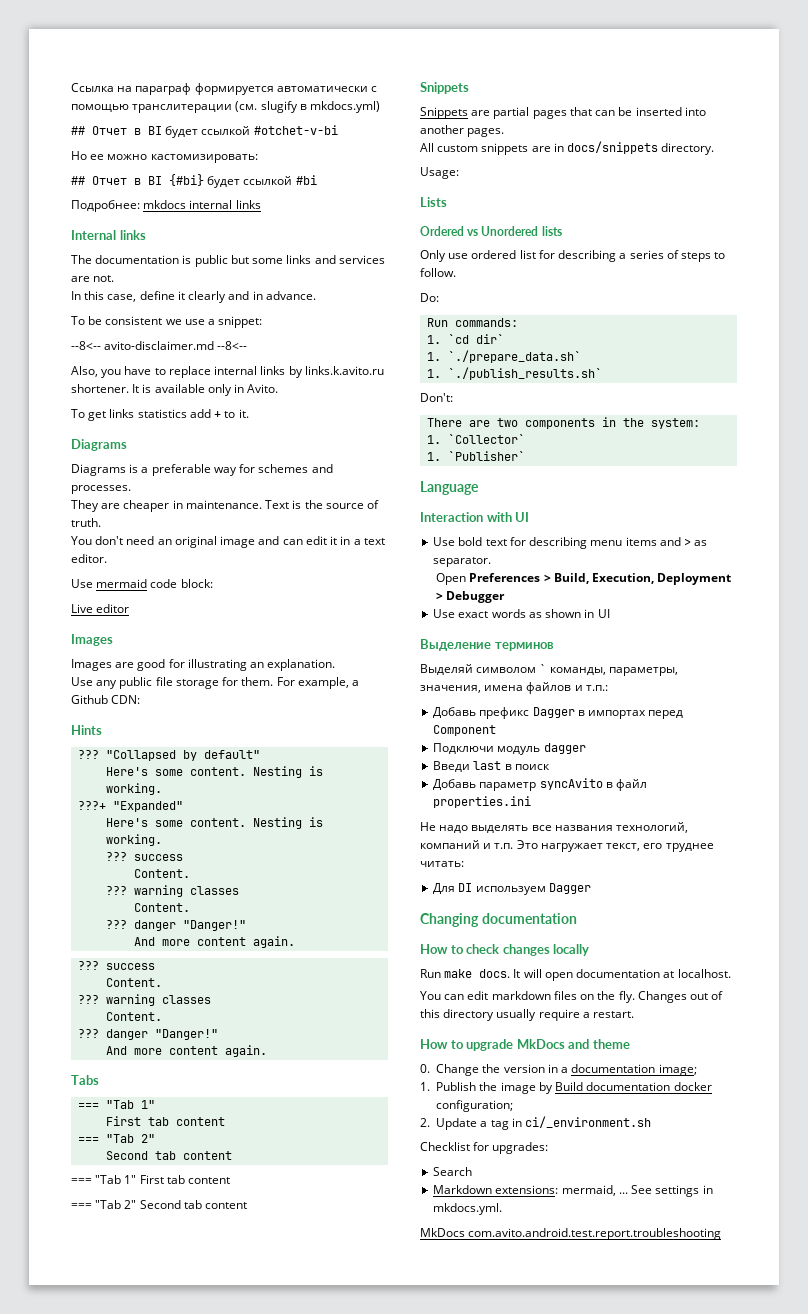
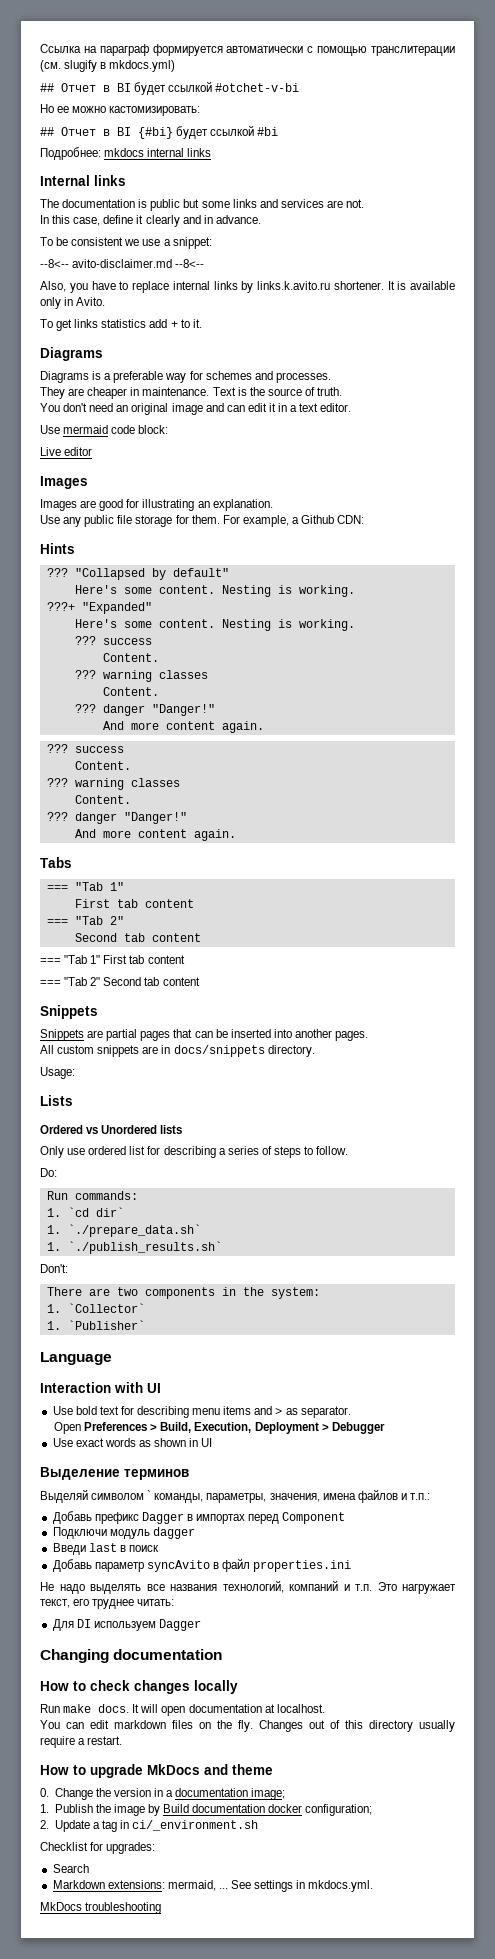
[468,1228,722,1240] com.avito.android.test.report.troubleshooting -> [85,1902,162,1914] troubleshooting

